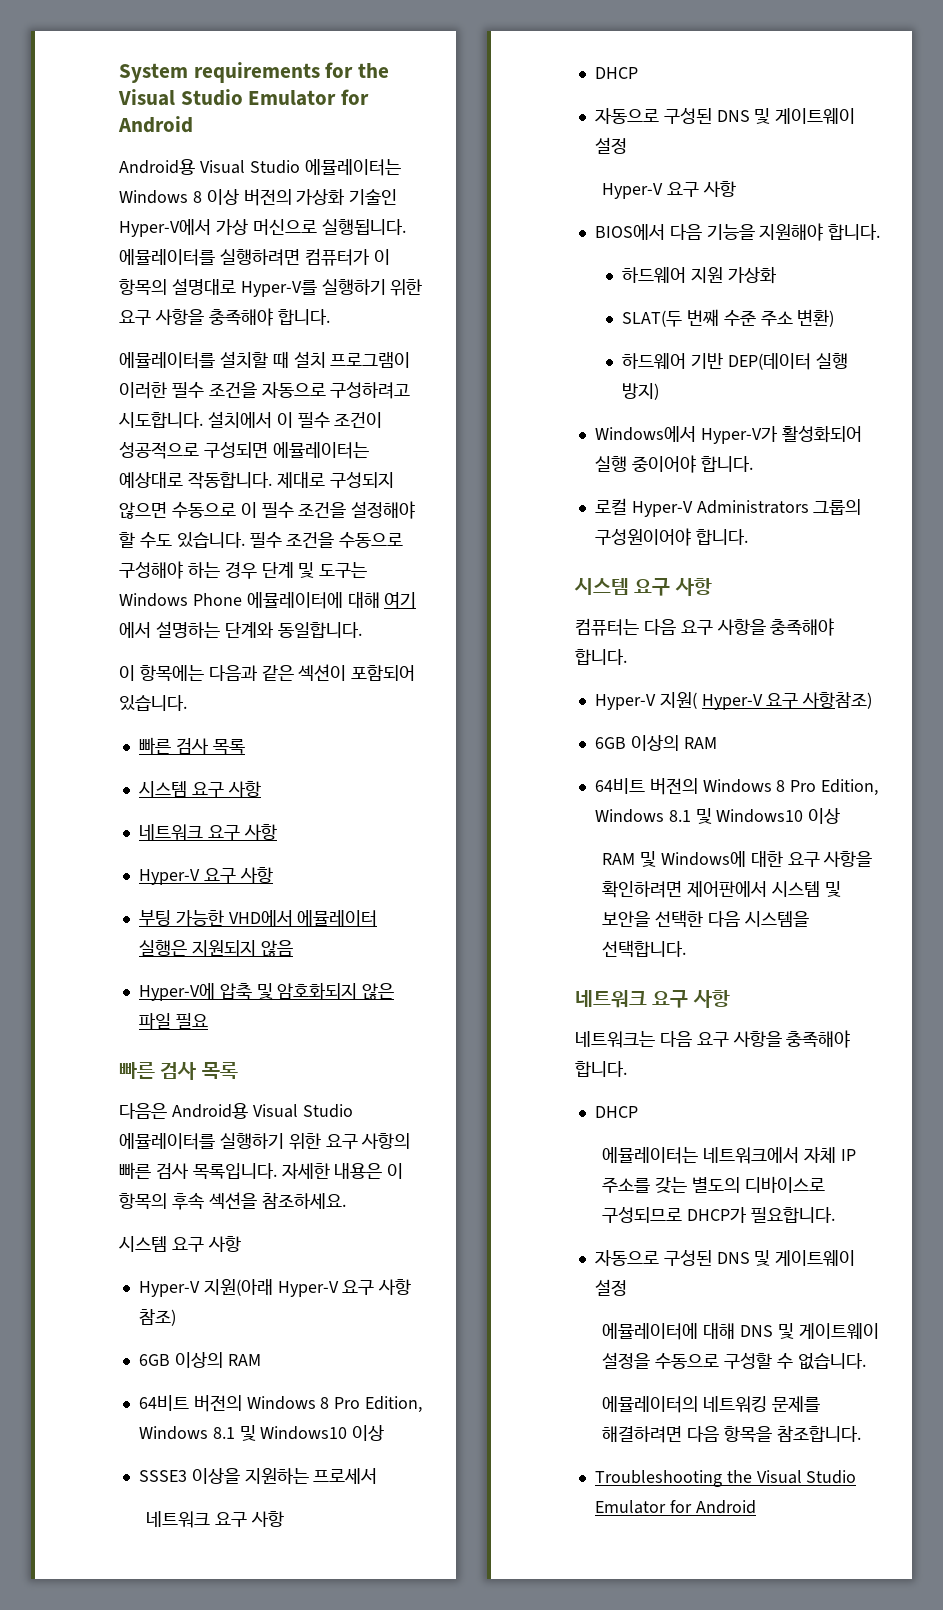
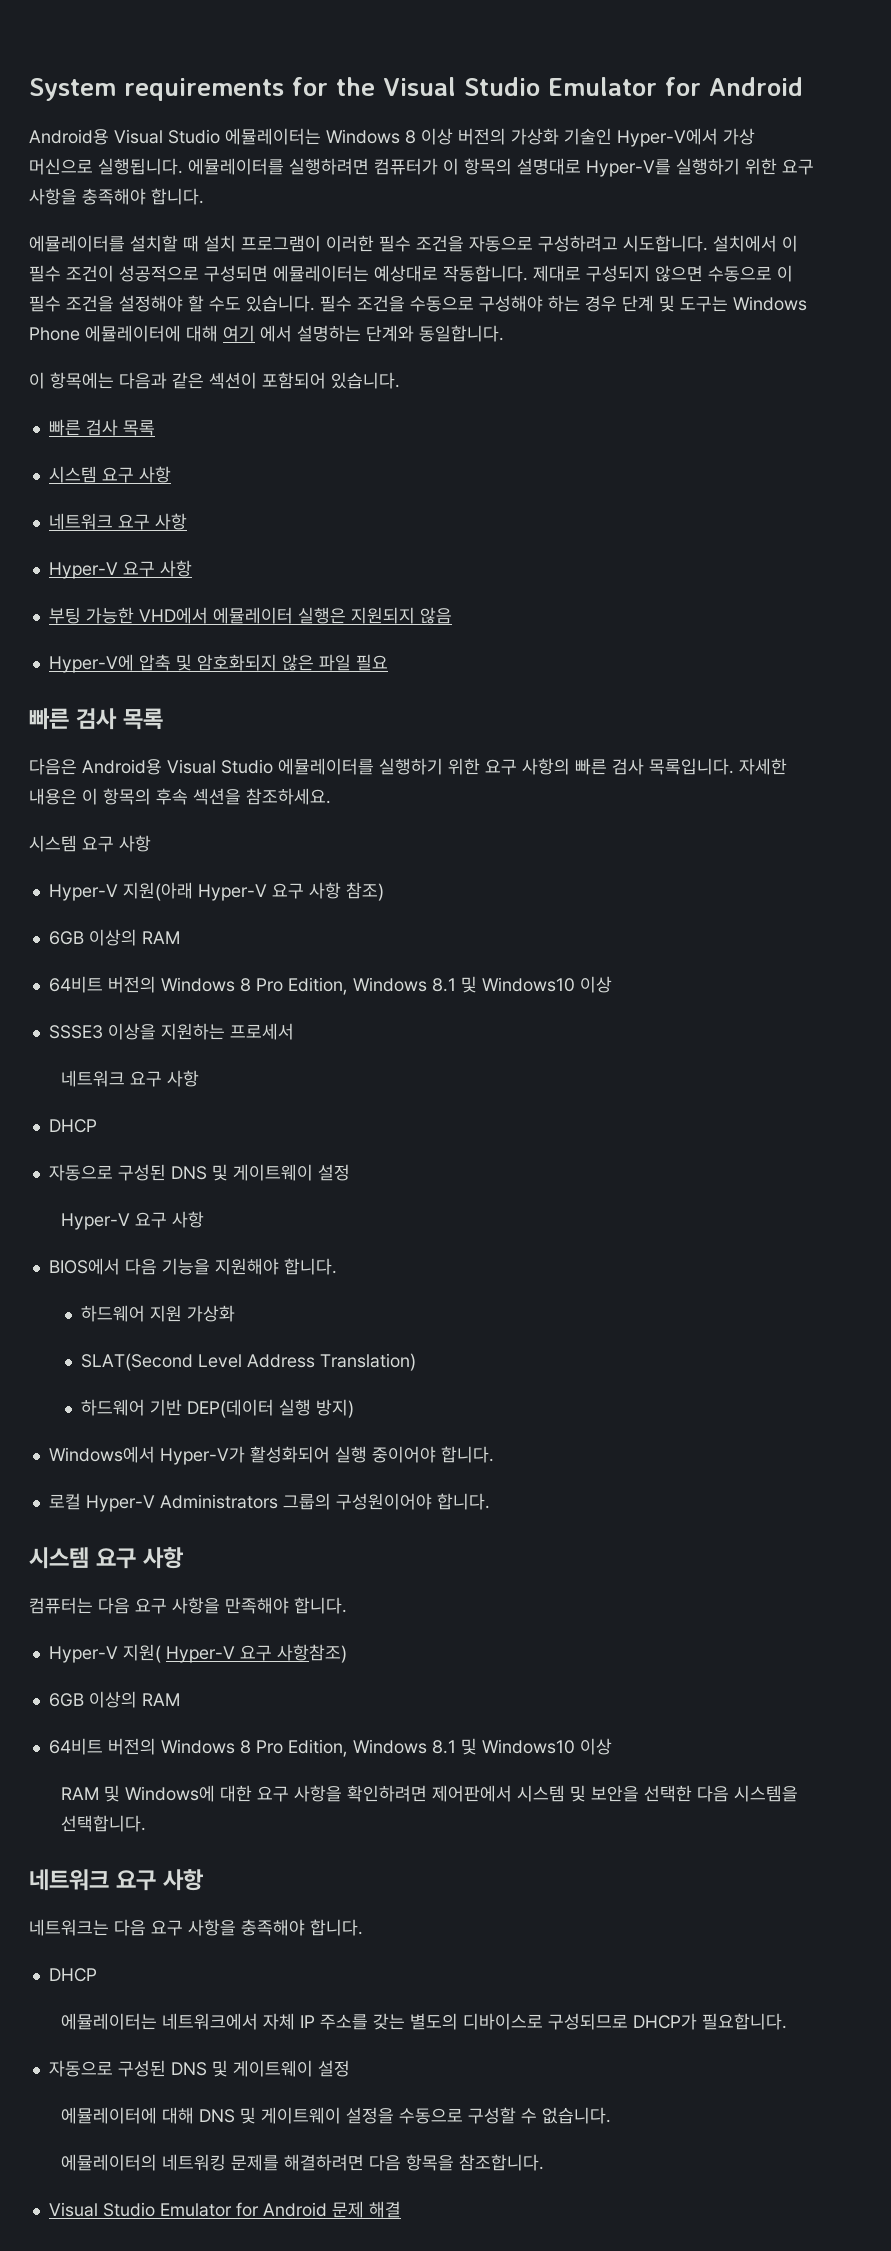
[621,309,835,327] SLAT(두 번째 수준 주소 변환) -> [81,1353,417,1371] SLAT(Second Level Address Translation)
[770,618,835,636] 충족해야 -> [225,1597,289,1614] 만족해야
[594,1470,857,1487] [594,1500,756,1514] Troubleshooting the Visual Studio Emulator for Android -> [48,2201,401,2218] Visual Studio Emulator for Android 문제 해결

